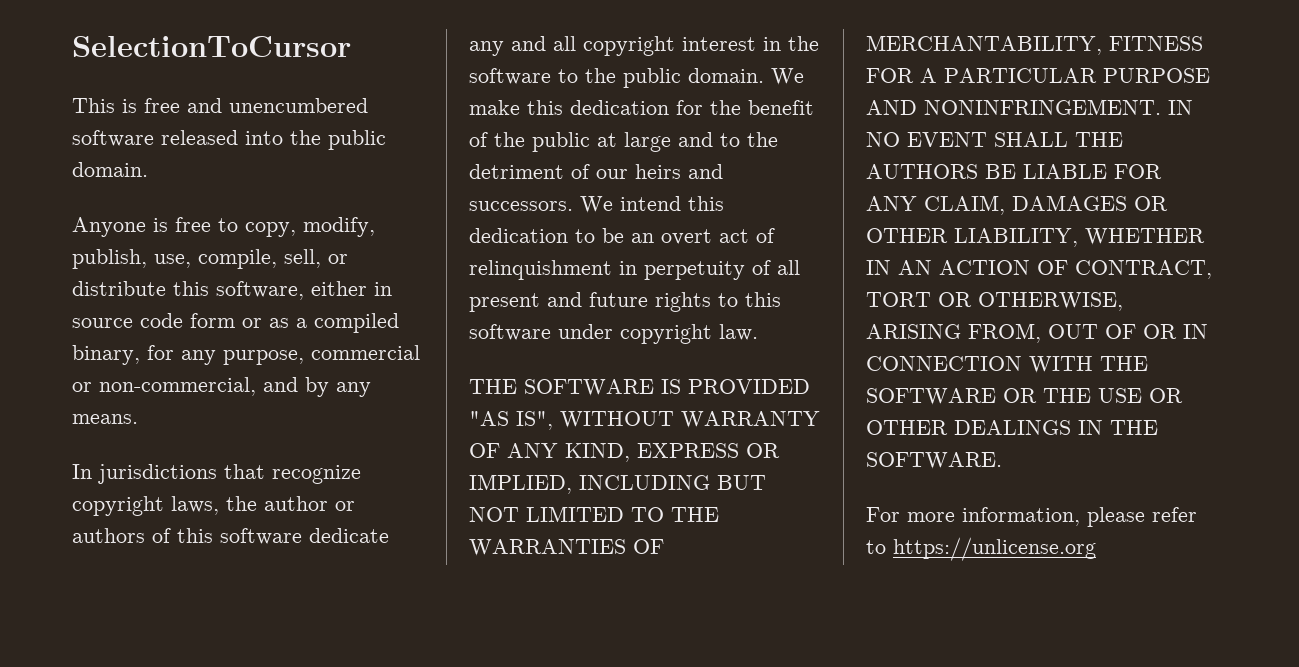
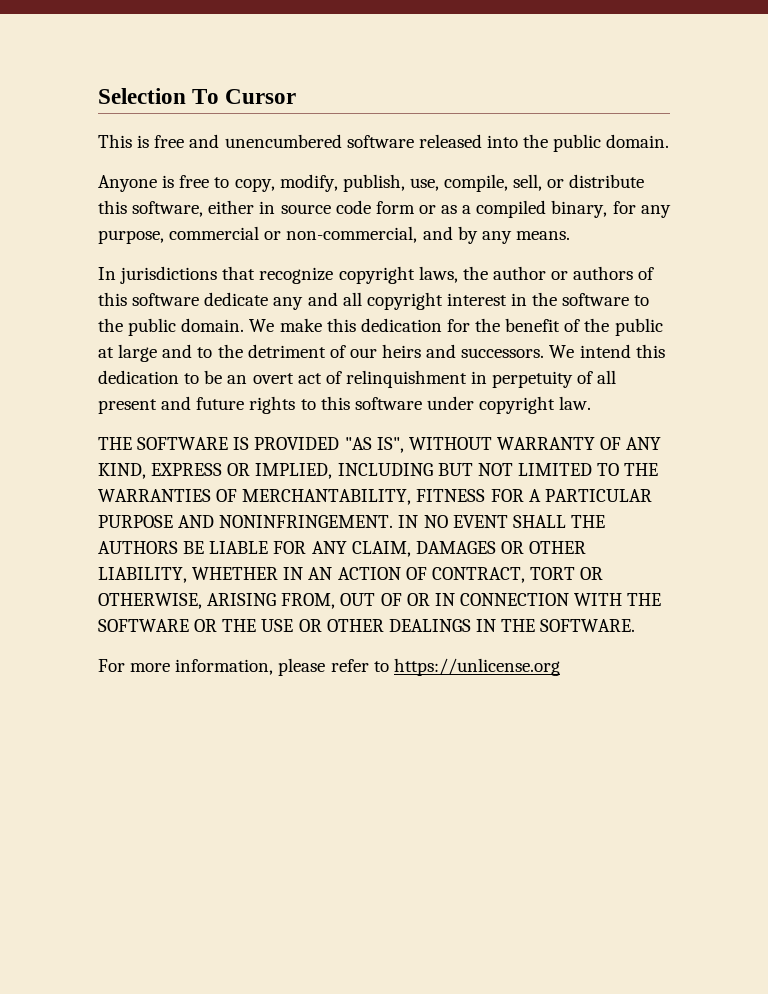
[72,36,351,57] SelectionToCursor -> [98,88,297,104] Selection To Cursor

